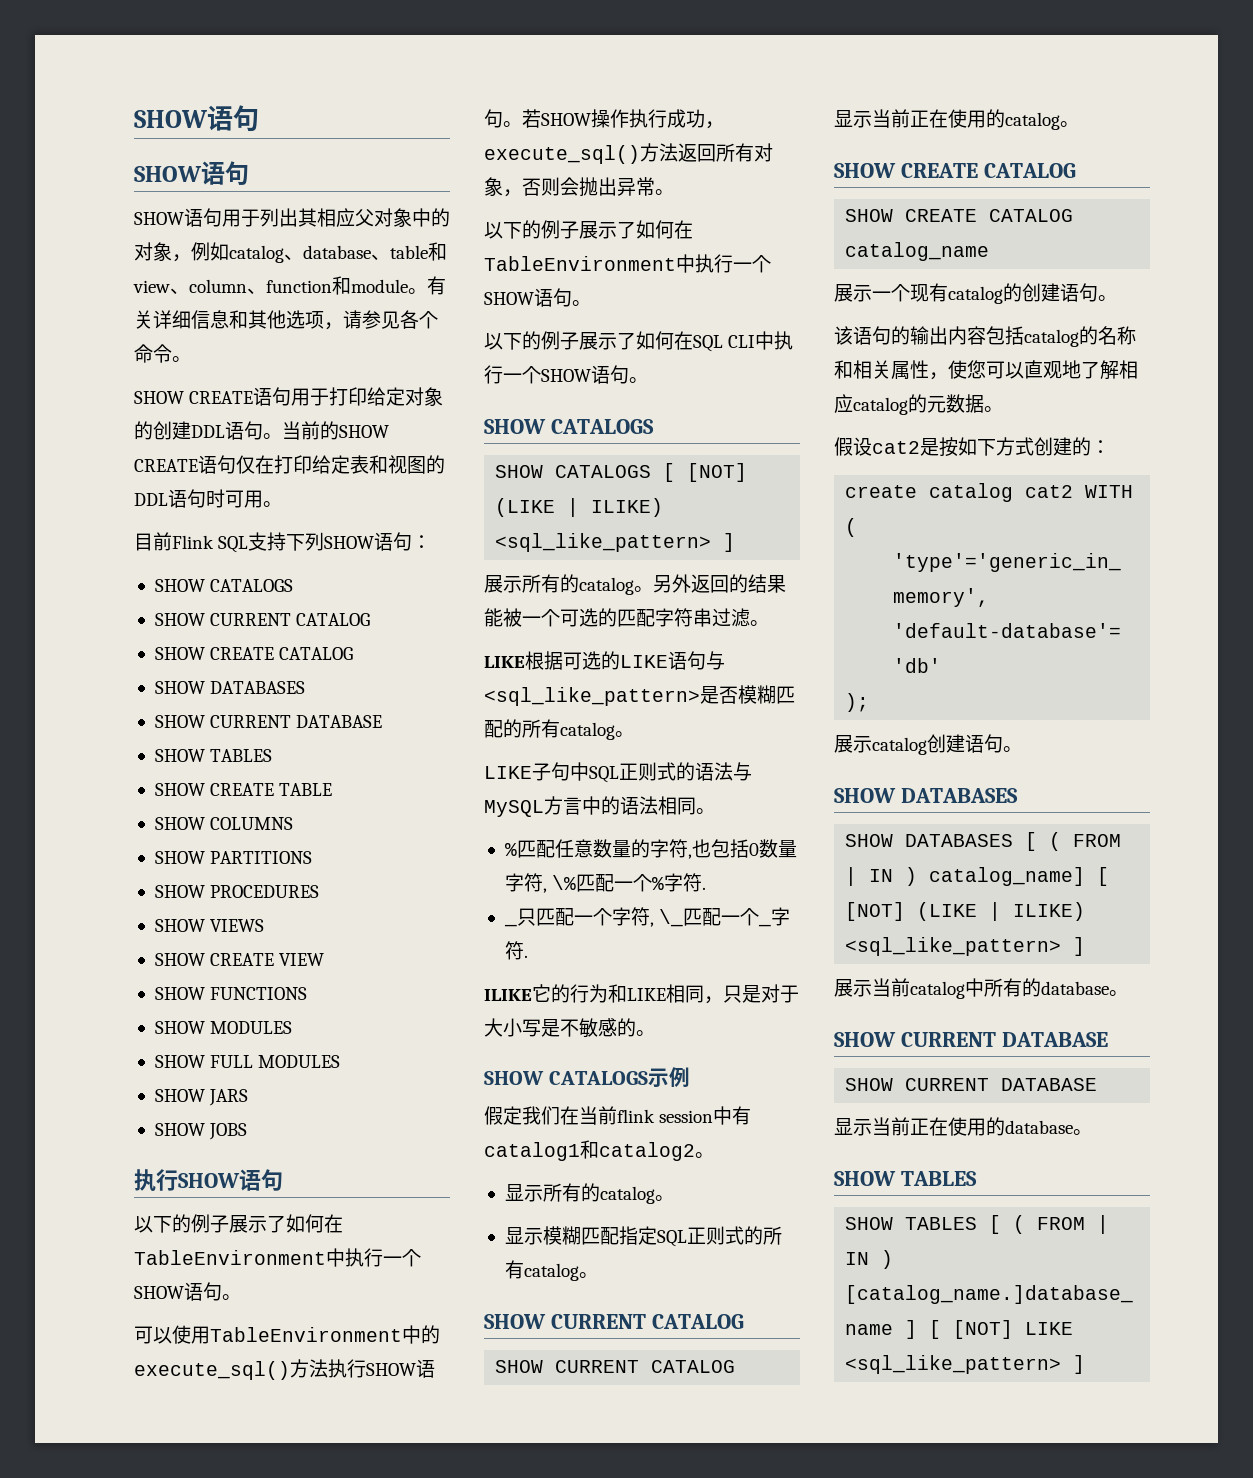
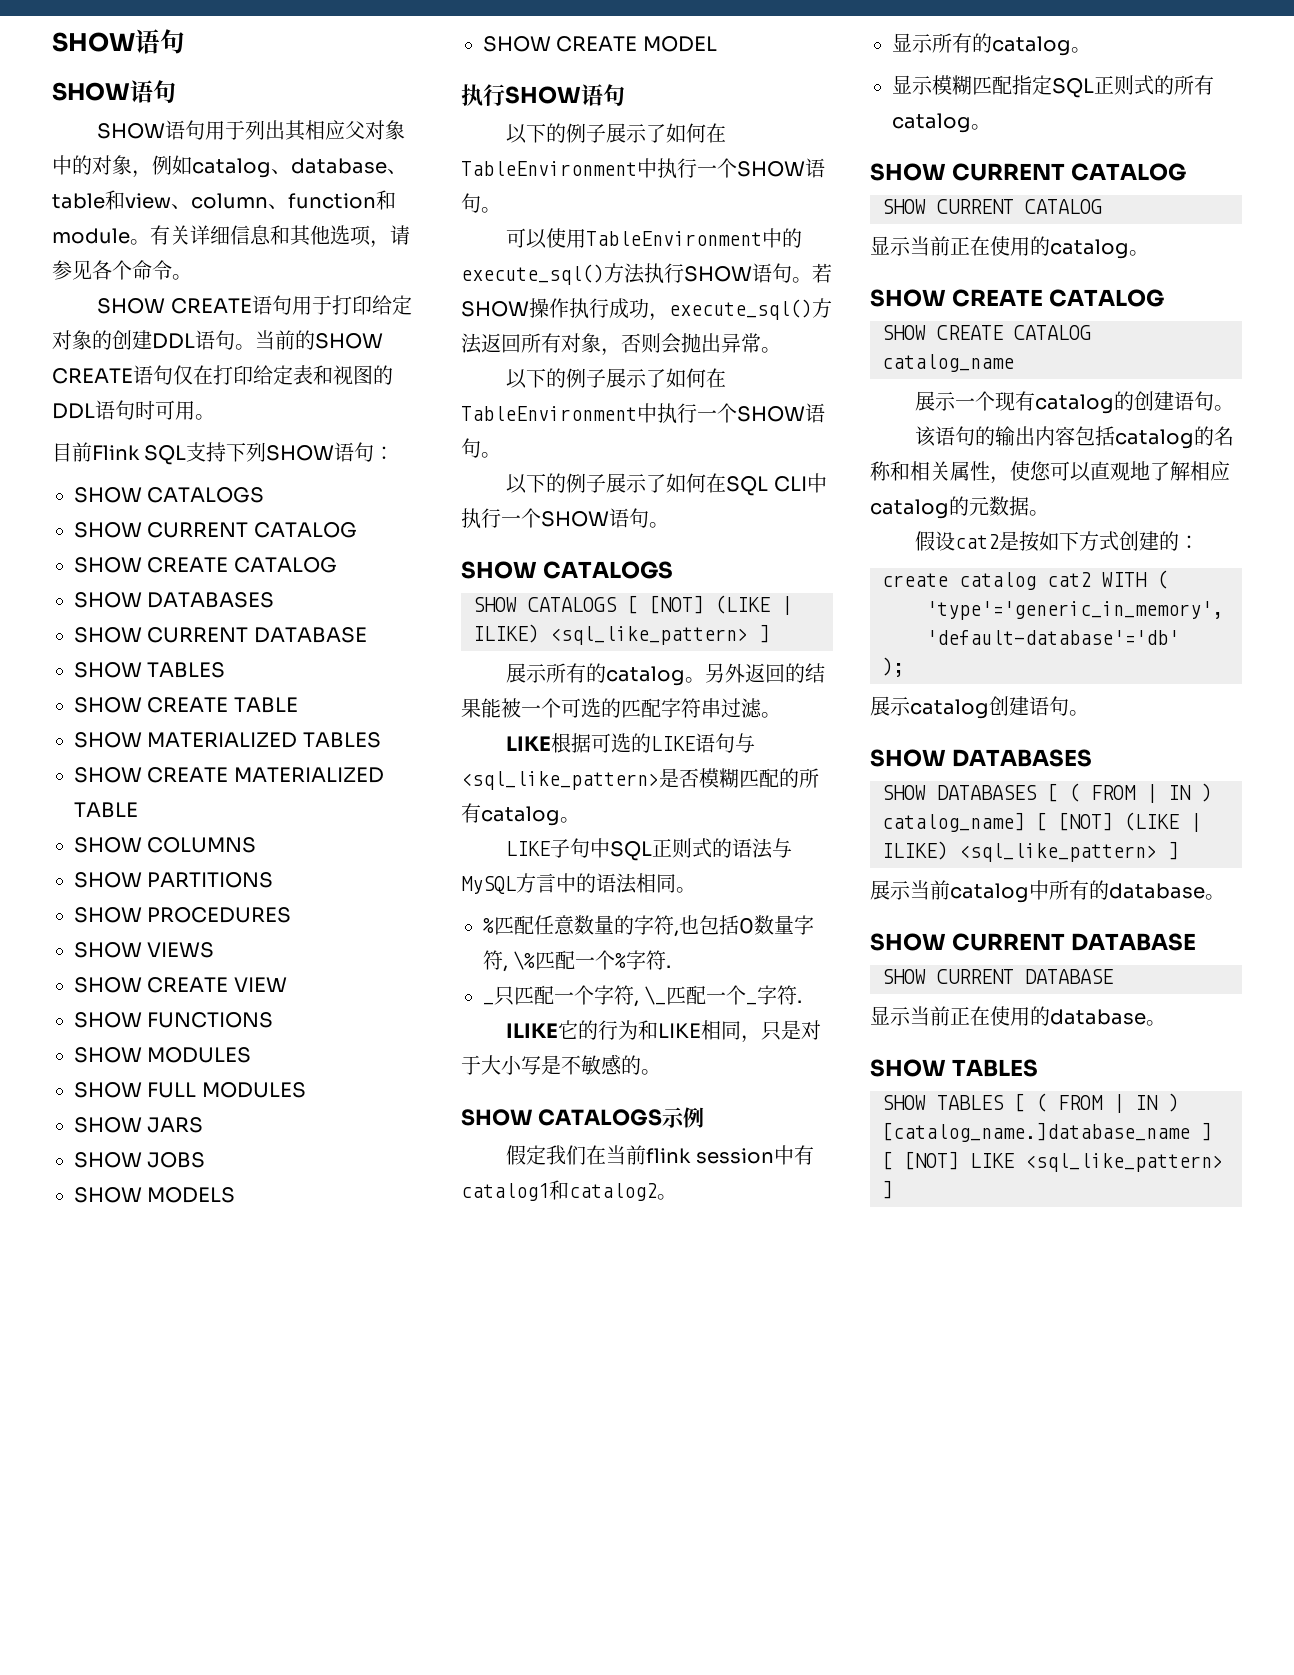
(333, 789) none -> [74,732,381,748] [74,767,384,783] [74,802,138,818] // SHOW MATERIALIZED TABLES // SHOW CREATE MATERIALIZED TABLE
(248, 1131) none -> [74,1187,236,1203] [483,36,717,52] // SHOW MODELS // SHOW CREATE MODEL

